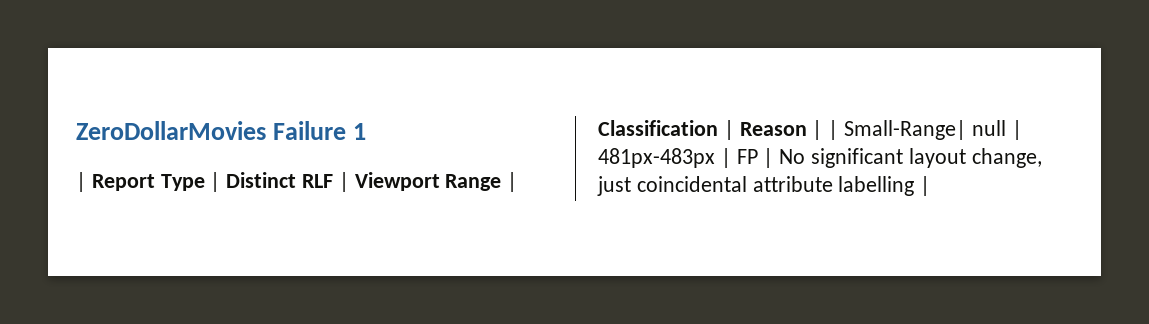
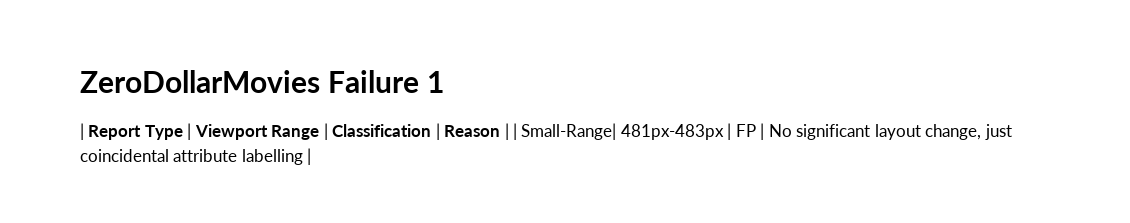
[226,172,349,192] Distinct RLF | -> (192, 131) none
[971,120,1022,140] null | -> (617, 131) none

